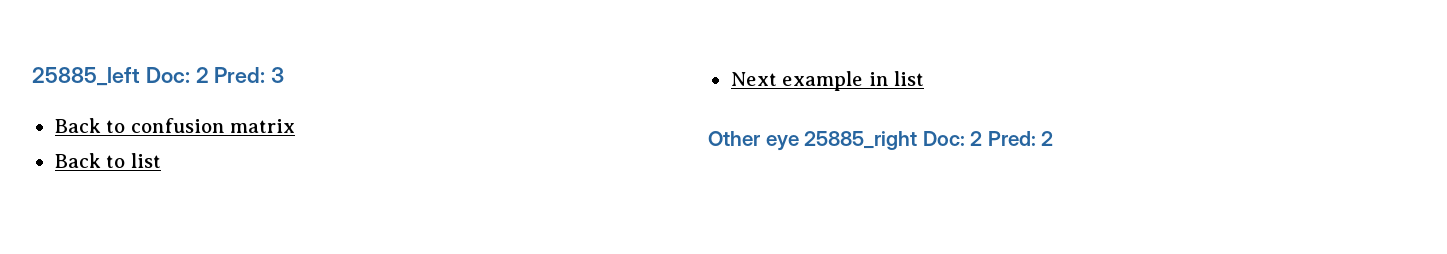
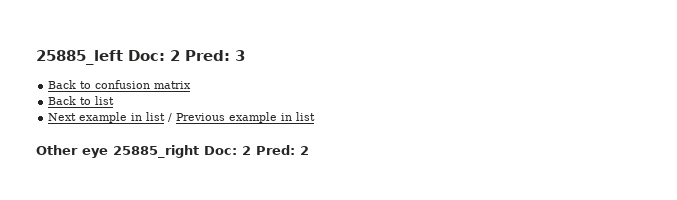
(925, 78) none -> [168,112,316,123] / Previous example in list

